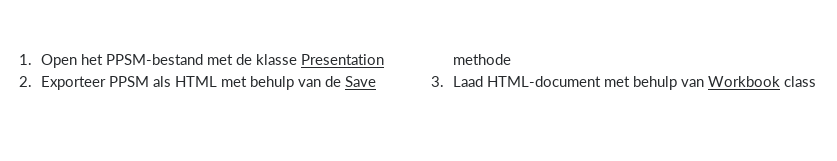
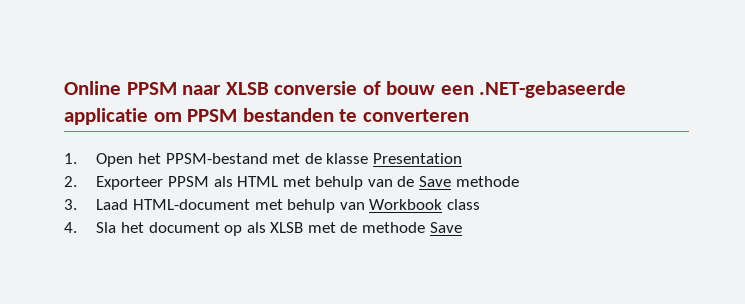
(19, 59) none -> [64,81,627,98] [64,108,469,125] Online PPSM naar XLSB conversie of bouw een .NET-gebaseerde applicatie om PPSM bestanden te converteren //
(816, 81) none -> [64,222,462,236] // 4. Sla het document op als XLSB met de methode Save

